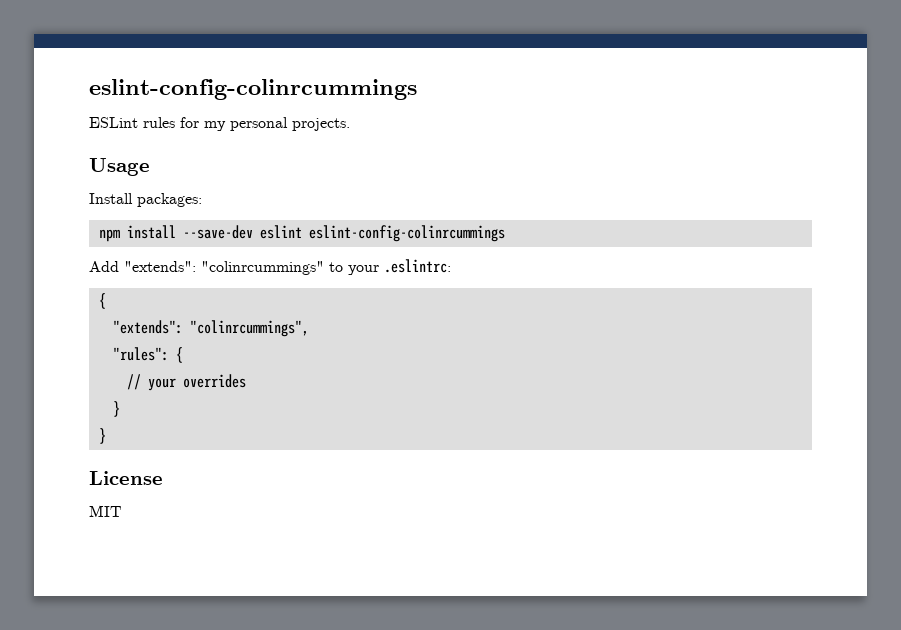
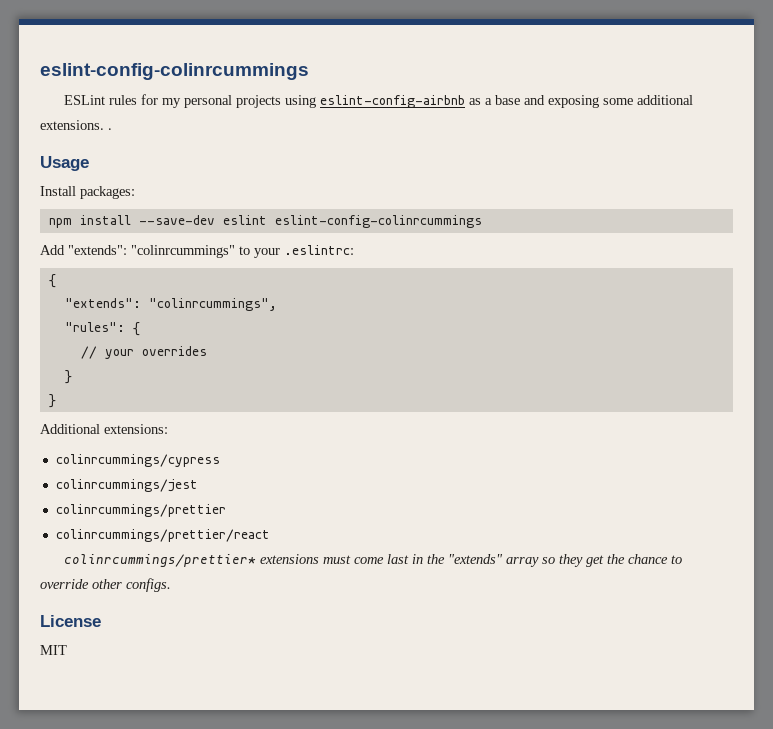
[292,118,350,131] projects. -> [236,95,694,108] [40,120,112,130] projects using eslint-config-airbnb as a base and exposing some additional extensions. .
(106, 436) none -> [40,424,168,434] [55,454,220,467] [55,479,198,492] [55,504,226,517] [55,529,270,542] [64,554,683,567] [40,578,171,592] // Additional extensions: // colinrcummings/cypress // colinrcummings/jest // colinrcummings/prettier // colinrcummings/prettier/react // colinrcummings/prettier* extensions must come last in the "extends" array so they get the chance to override other configs.

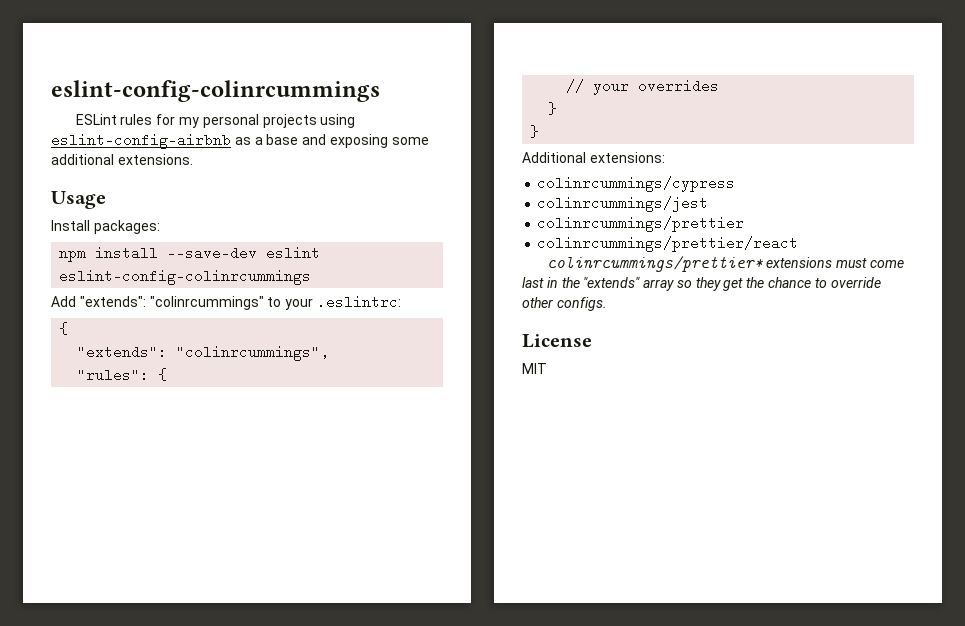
[108,128,112,130] . -> (193, 159) none

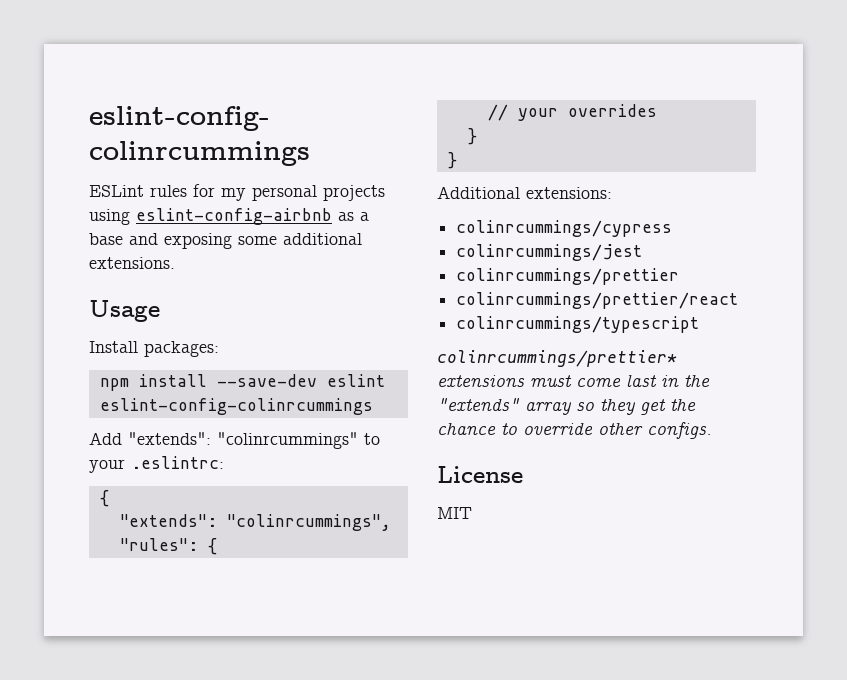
(799, 244) none -> [456,316,700,333] // colinrcummings/typescript

